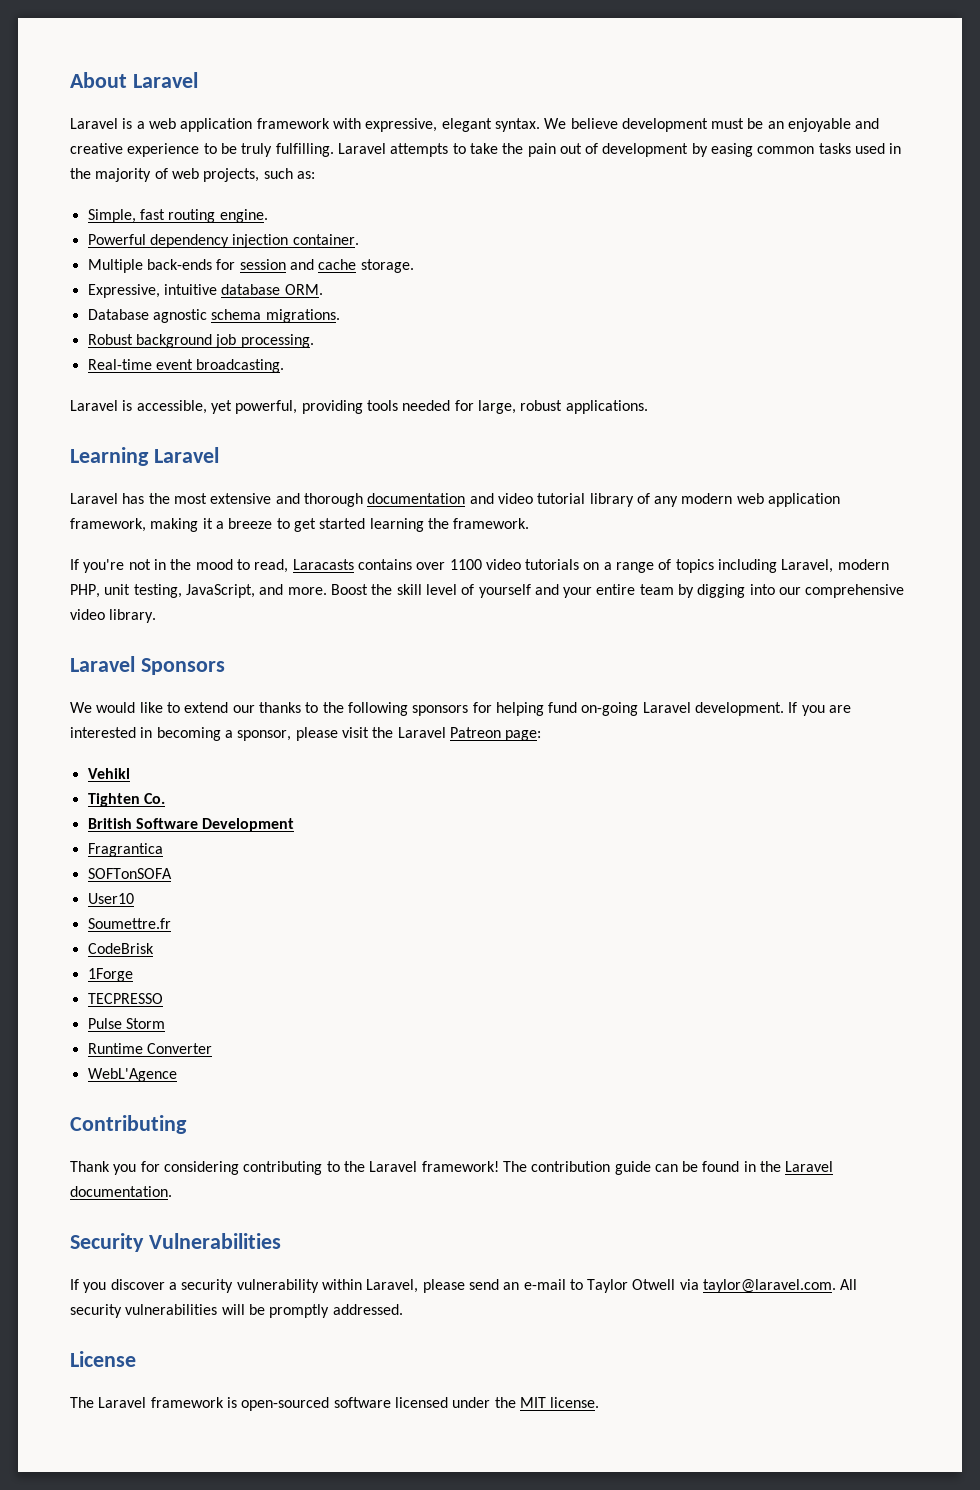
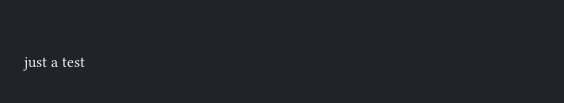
[70,72,198,88] [70,118,880,132] [70,143,902,157] [70,168,315,182] [87,209,268,223] [87,234,359,248] [87,259,414,273] [87,284,323,298] [87,309,340,323] [87,334,314,348] [87,359,285,373] [70,400,648,414] [70,447,219,466] [70,493,841,507] [70,518,530,532] [70,559,889,573] [70,584,905,598] [70,609,157,623] [70,656,225,675] [70,702,852,716] [70,727,542,741] [87,768,130,779] [87,793,165,807] [87,818,295,832] [87,843,163,857] [87,868,172,879] [87,893,134,904] [87,918,171,929] [87,943,154,954] [87,968,133,982] [87,993,163,1004] [87,1018,165,1029] [87,1043,212,1054] [87,1068,177,1082] [70,1115,187,1134] [70,1161,834,1175] [70,1186,172,1197] [70,1233,281,1252] [70,1279,858,1293] [70,1304,403,1318] [70,1351,136,1367] [70,1397,600,1411] About Laravel // Laravel is a web application framework with expressive, elegant syntax. We believe development must be an enjoyable and creative experience to be truly fulfilling. Laravel attempts to take the pain out of development by easing common tasks used in the majority of web projects, such as: // Simple, fast routing engine. // Powerful dependency injection container. // Multiple back-ends for session and cache storage. // Expressive, intuitive database ORM. // Database agnostic schema migrations. // Robust background job processing. // Real-time event broadcasting. // Laravel is accessible, yet powerful, providing tools needed for large, robust applications. // Learning Laravel // Laravel has the most extensive and thorough documentation and video tutorial library of any modern web application framework, making it a breeze to get started learning the framework. // If you're not in the mood to read, Laracasts contains over 1100 video tutorials on a range of topics including Laravel, modern PHP, unit testing, JavaScript, and more. Boost the skill level of yourself and your entire team by digging into our comprehensive video library. // Laravel Sponsors // We would like to extend our thanks to the following sponsors for helping fund on-going Laravel development. If you are interested in becoming a sponsor, please visit the Laravel Patreon page: // Vehikl // Tighten Co. // British Software Development // Fragrantica // SOFTonSOFA // User10 // Soumettre.fr // CodeBrisk // 1Forge // TECPRESSO // Pulse Storm // Runtime Converter // WebL'Agence // Contributing // Thank you for considering contributing to the Laravel framework! The contribution guide can be found in the Laravel documentation. // Security Vulnerabilities // If you discover a security vulnerability within Laravel, please send an e-mail to Taylor Otwell via taylor@laravel.com. All security vulnerabilities will be promptly addressed. // License // The Laravel framework is open-sourced software licensed under the MIT license. -> [23,57,86,71] just a test

